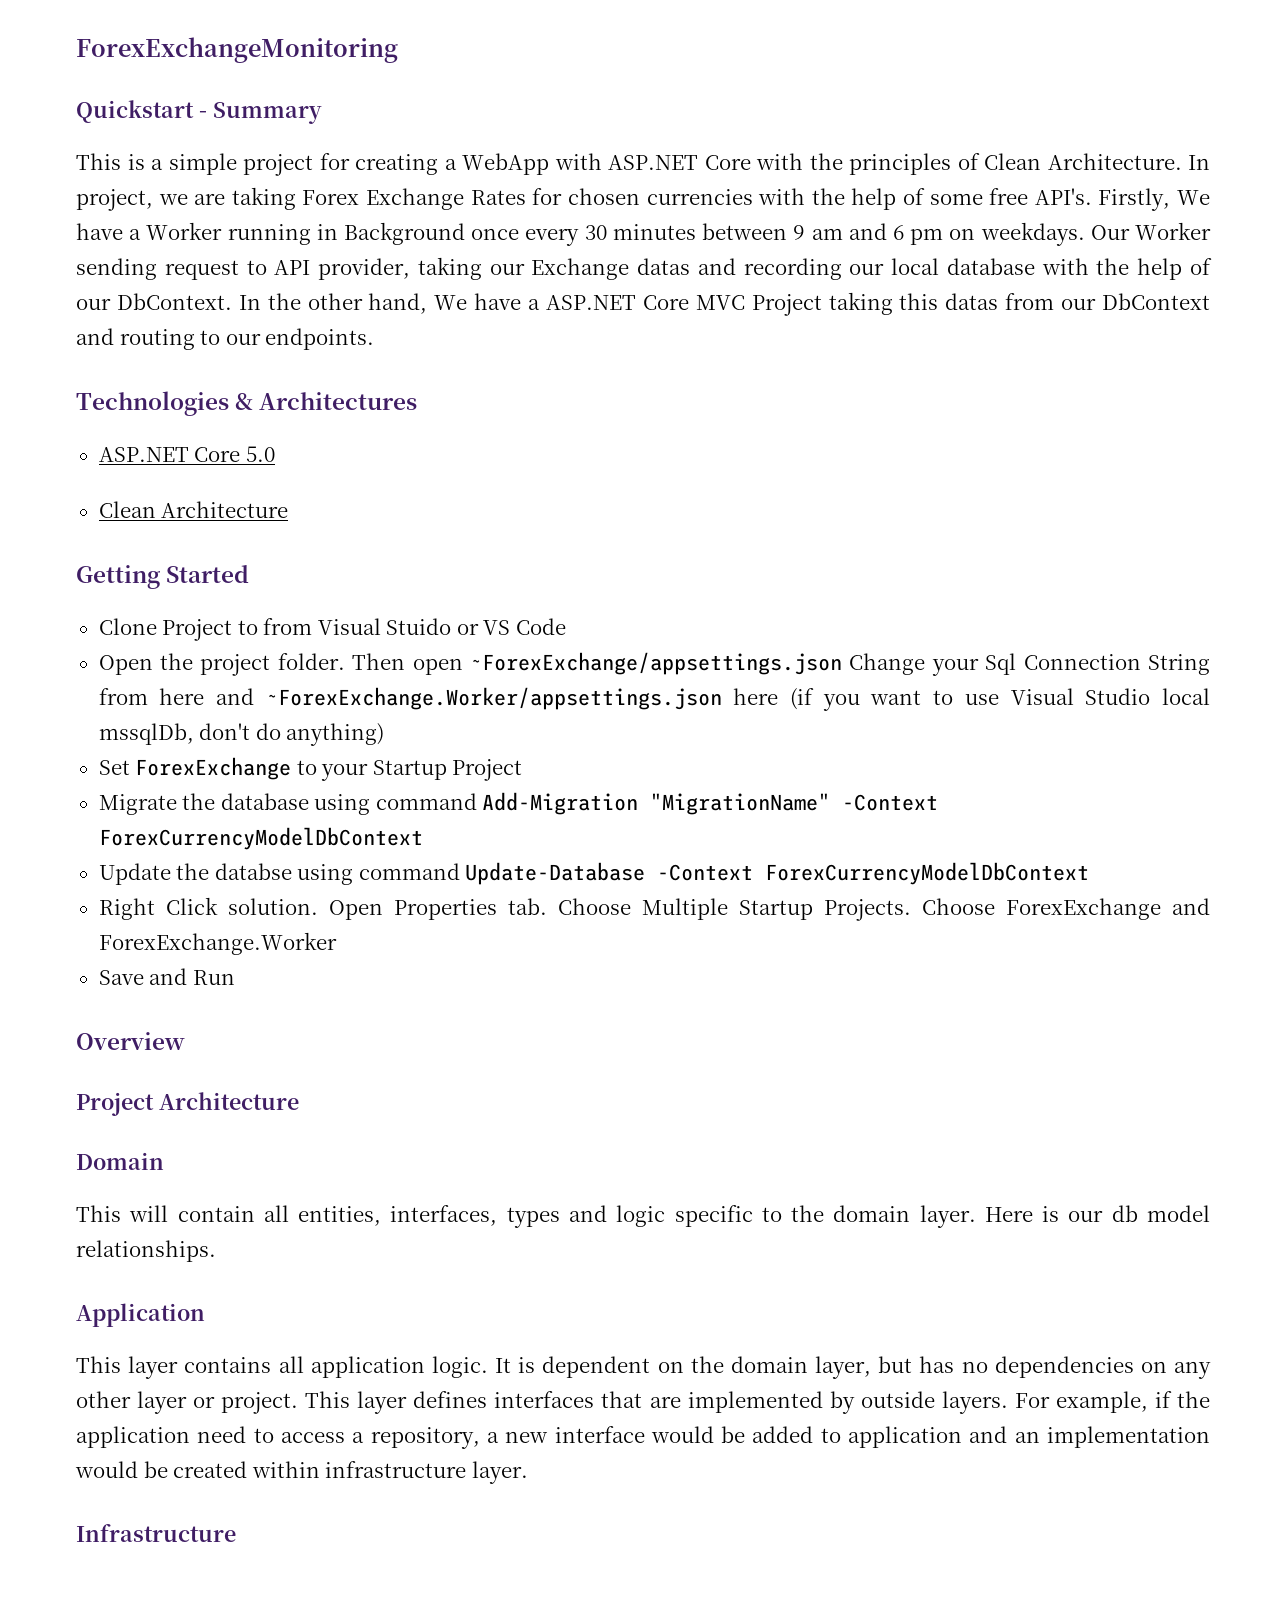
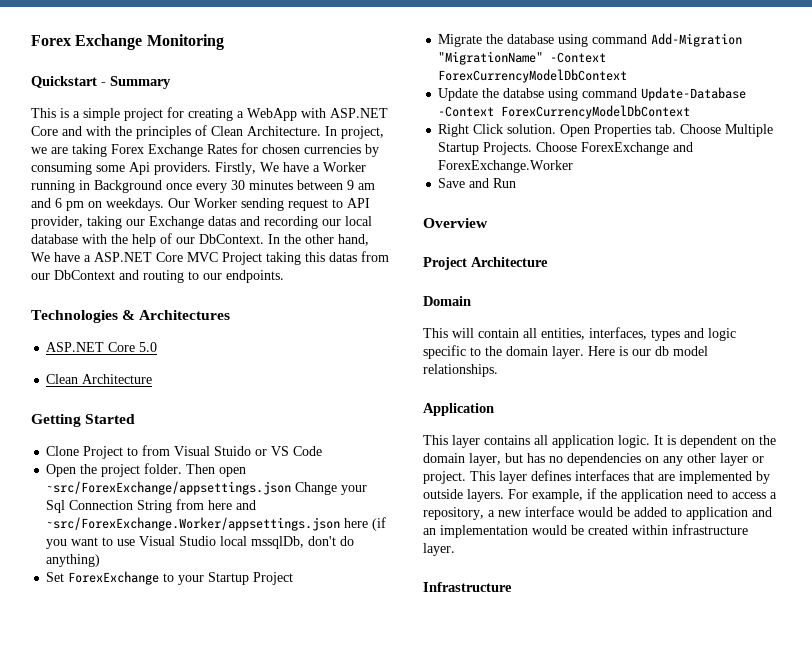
[76,37,398,63] ForexExchangeMonitoring -> [31,34,224,50] Forex Exchange Monitoring
(751, 162) none -> [62,126,82,136] and
[758,188,1092,210] with the help of some free API's. -> [365,144,379,157] [31,162,211,175] by consuming some Api providers.
[469,652,842,675] ~ForexExchange/appsettings.json -> [46,481,292,495] ~src/ForexExchange/appsettings.json
[265,687,722,710] ~ForexExchange.Worker/appsettings.json -> [46,517,341,531] ~src/ForexExchange.Worker/appsettings.json

